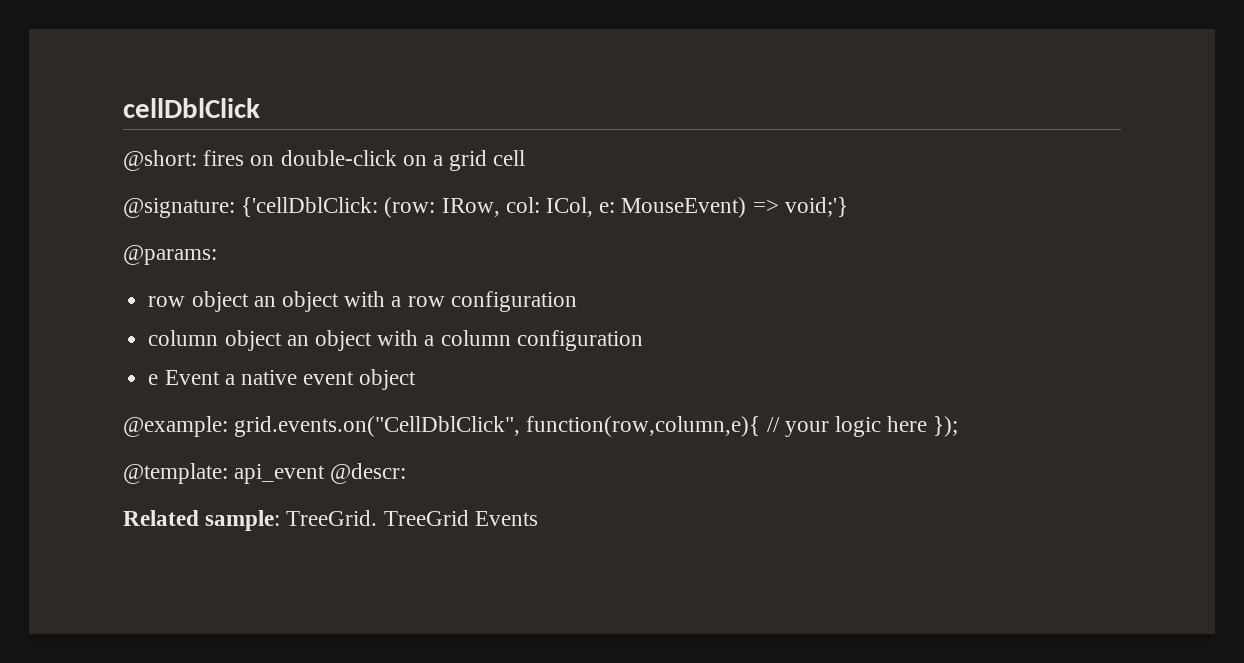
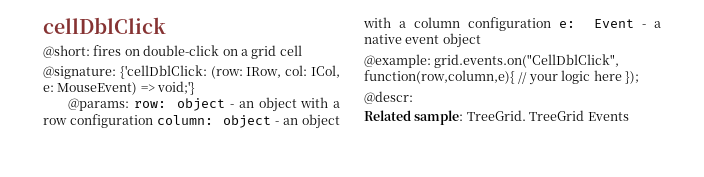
[148,291,249,312] // row object -> [134,98,235,111] row: object -
[148,330,282,351] // column object -> [157,115,279,128] column: object -
[148,370,220,385] // e Event -> [559,19,646,28] e: Event -
[123,463,326,484] @template: api_event -> (639, 77) none

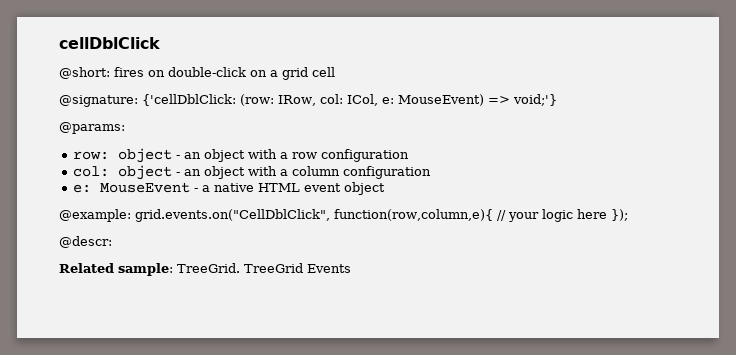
(130, 104) none -> (125, 128) //
[157,115,214,125] column: -> [72,166,109,177] // col:
[559,19,634,28] e: Event -> [72,182,190,193] // e: MouseEvent
(402, 39) none -> [257,183,300,192] HTML

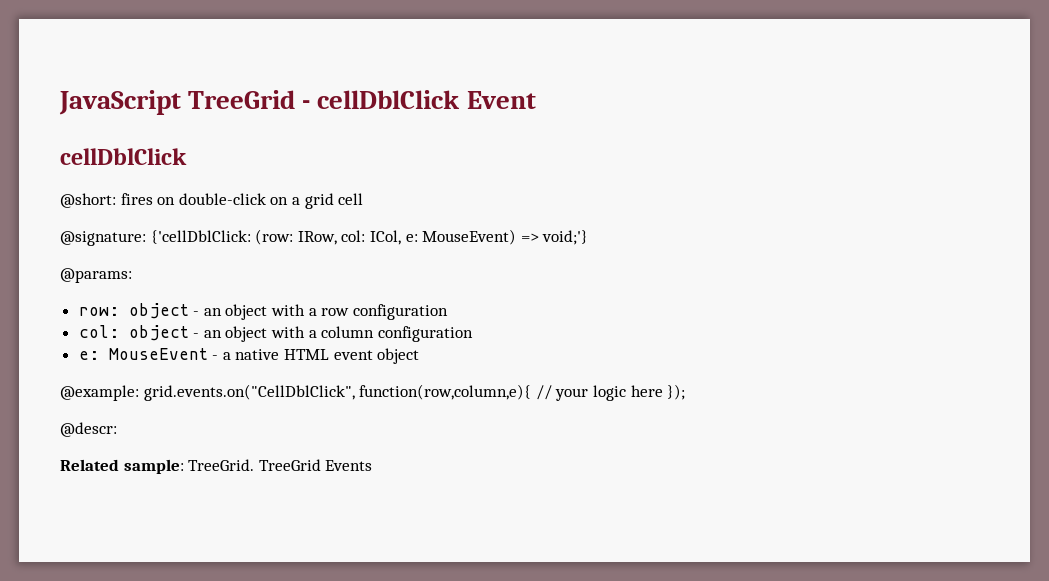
(59, 43) none -> [59,90,536,115] JavaScript TreeGrid - cellDblClick Event //

